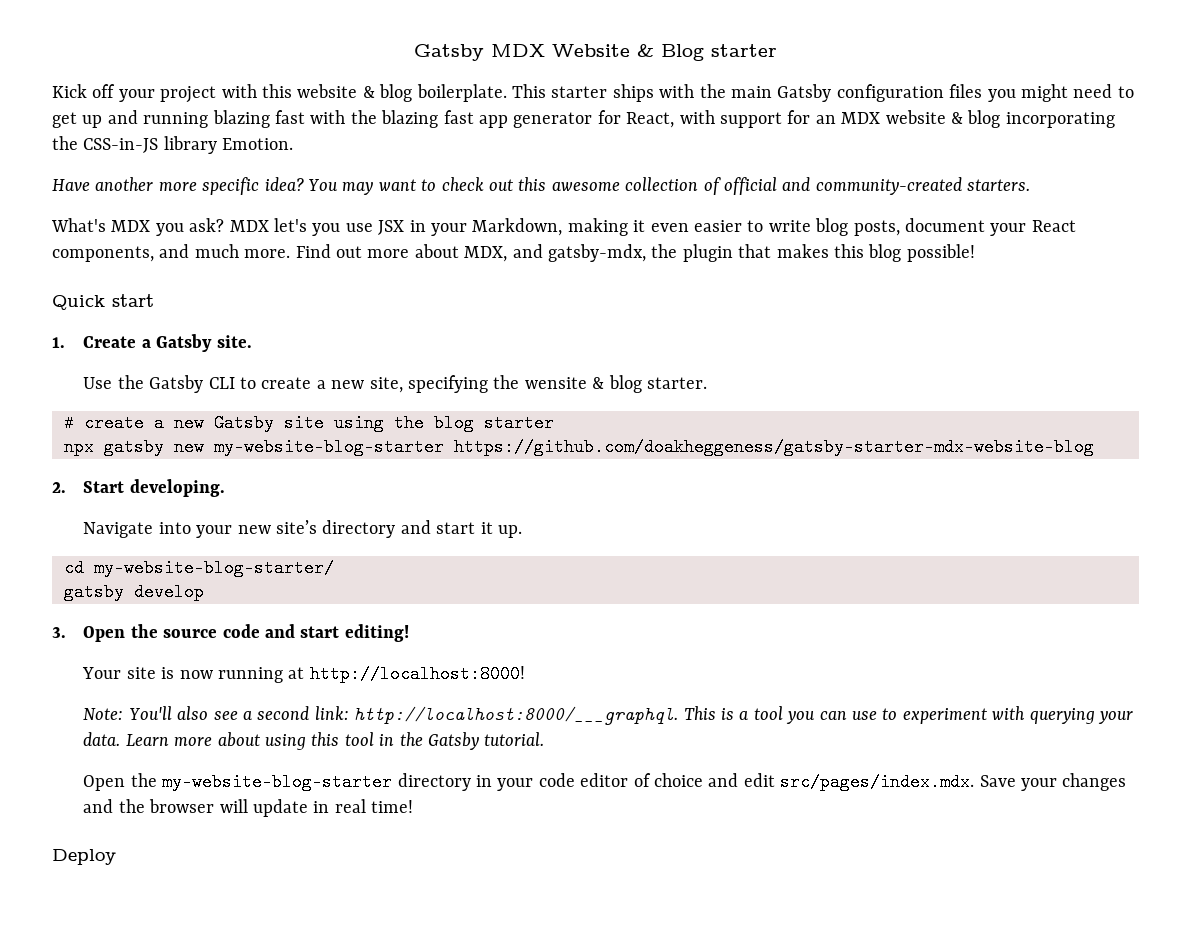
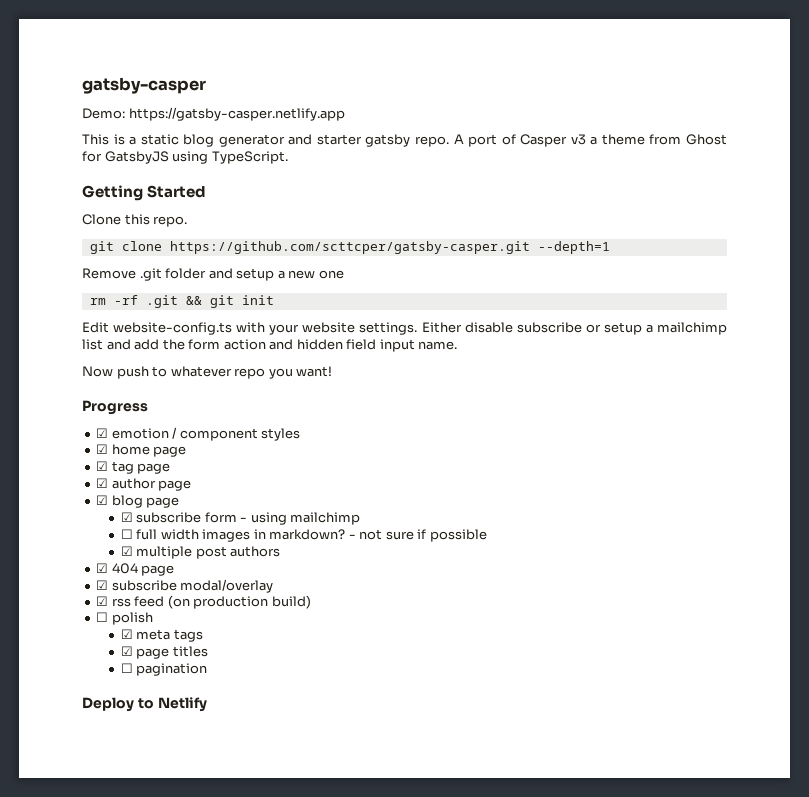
[414,44,777,61] [52,84,1134,103] [52,110,1115,128] [52,136,294,154] [52,177,1031,195] [51,218,1076,236] [52,244,975,262] [52,294,154,310] [52,334,252,352] [83,375,707,393] [64,414,554,432] [64,438,1094,456] [52,479,225,497] [83,520,522,538] [64,559,334,577] [64,583,204,601] [52,624,409,642] [82,665,525,683] [83,706,1133,725] [83,732,545,750] [83,773,1127,791] [83,799,414,817] Gatsby MDX Website & Blog starter // Kick off your project with this website & blog boilerplate. This starter ships with the main Gatsby configuration files you might need to get up and running blazing fast with the blazing fast app generator for React, with support for an MDX website & blog incorporating the CSS-in-JS library Emotion. // Have another more specific idea? You may want to check out this awesome collection of official and community-created starters. // What's MDX you ask? MDX let's you use JSX in your Markdown, making it even easier to write blog posts, document your React components, and much more. Find out more about MDX, and gatsby-mdx, the plugin that makes this blog possible! // Quick start // 1. Create a Gatsby site. // Use the Gatsby CLI to create a new site, specifying the wensite & blog starter. // # create a new Gatsby site using the blog starter // npx gatsby new my-website-blog-starter https://github.com/doakheggeness/gatsby-starter-mdx-website-blog // 2. Start developing. // Navigate into your new site’s directory and start it up. // cd my-website-blog-starter/ // gatsby develop // 3. Open the source code and start editing! // Your site is now running at http://localhost:8000! // Note: You'll also see a second link: http://localhost:8000/___graphql. This is a tool you can use to experiment with querying your data. Learn more about using this tool in the Gatsby tutorial. // Open the my-website-blog-starter directory in your code editor of choice and edit src/pages/index.mdx. Save your changes and the browser will update in real time! -> [82,77,206,94] [82,107,345,121] [82,134,727,147] [82,151,288,164] [82,185,207,201] [82,214,188,227] [89,241,610,254] [82,268,344,281] [89,295,274,308] [82,322,728,335] [82,339,458,352] [82,366,333,379] [82,400,148,415] [96,427,301,441] [96,444,187,457] [96,461,171,474] [96,478,192,491] [96,495,180,508] [120,512,361,525] [120,529,487,542] [120,546,281,559] [96,563,175,576] [96,579,274,593] [96,595,311,609] [96,612,153,625] [120,629,203,642] [120,646,208,659] [120,663,208,676] gatsby-casper // Demo: https://gatsby-casper.netlify.app // This is a static blog generator and starter gatsby repo. A port of Casper v3 a theme from Ghost for GatsbyJS using TypeScript. // Getting Started // Clone this repo. // git clone https://github.com/scttcper/gatsby-casper.git --depth=1 // Remove .git folder and setup a new one // rm -rf .git && git init // Edit website-config.ts with your website settings. Either disable subscribe or setup a mailchimp list and add the form action and hidden field input name. // Now push to whatever repo you want! // Progress // ☑ emotion / component styles // ☑ home page // ☑ tag page // ☑ author page // ☑ blog page // ☑ subscribe form - using mailchimp // ☐ full width images in markdown? - not sure if possible // ☑ multiple post authors // ☑ 404 page // ☑ subscribe modal/overlay // ☑ rss feed (on production build) // ☐ polish // ☑ meta tags // ☑ page titles // ☐ pagination
(116, 857) none -> [137,697,207,712] to Netlify

